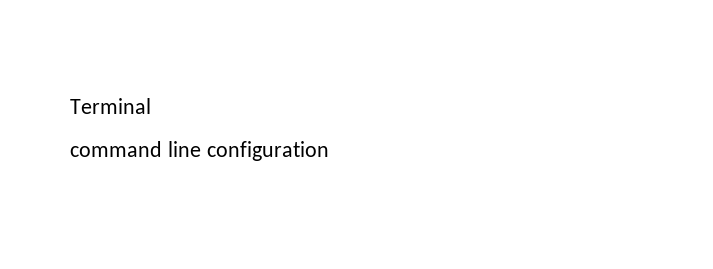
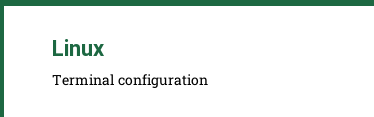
(70, 106) none -> [52,39,105,56] Linux //
[70,141,201,157] // command line -> (114, 80) none

